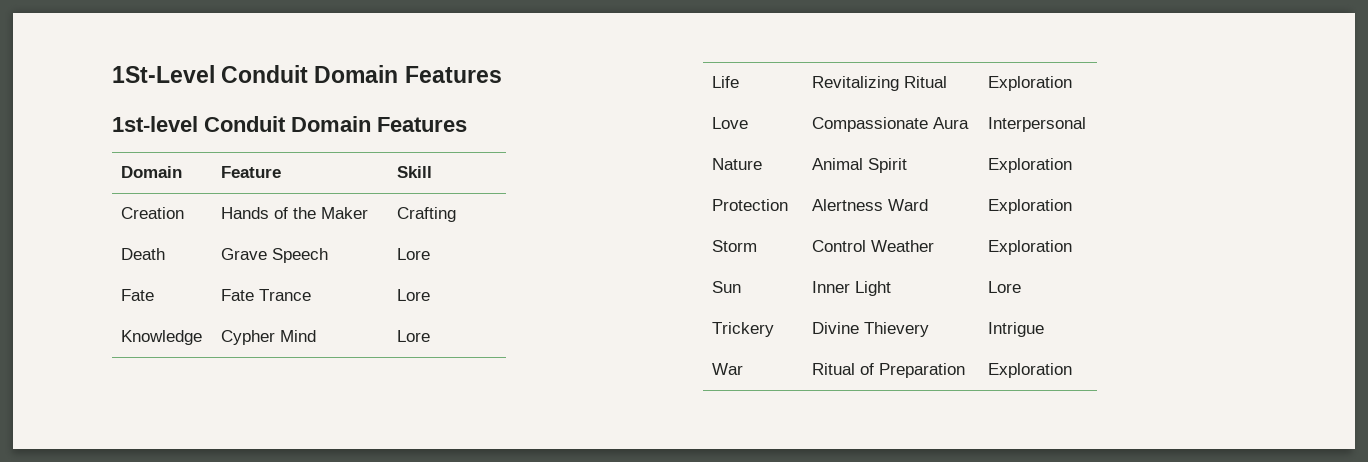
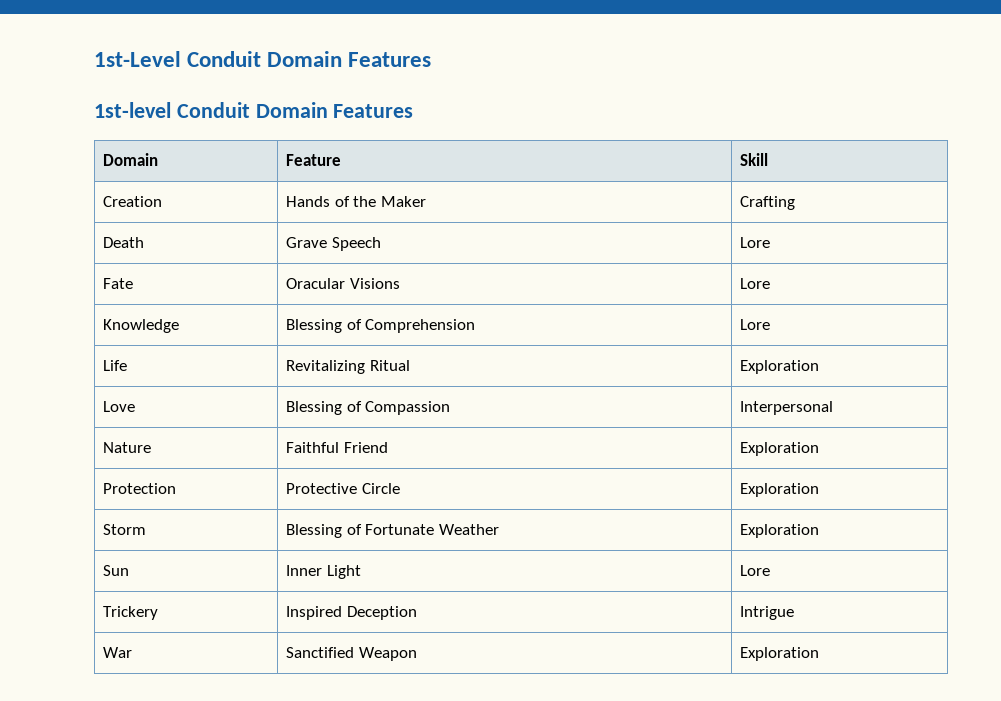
[112,65,215,83] 1St-Level -> [94,51,181,67] 1st-Level
[221,289,312,301] Fate Trance -> [286,278,400,289] Oracular Visions
[221,330,317,345] Cypher Mind -> [286,319,476,333] Blessing of Comprehension
[812,117,970,132] Compassionate Aura -> [286,401,451,415] Blessing of Compassion
[812,158,908,173] Animal Spirit -> [286,442,388,453] Faithful Friend
[812,199,929,211] Alertness Ward -> [286,483,400,494] Protective Circle
[812,240,867,252] Control -> [286,524,435,538] Blessing of Fortunate
[812,322,930,337] Divine Thievery -> [286,606,417,620] Inspired Deception
[812,363,966,378] Ritual of Preparation -> [286,647,417,661] Sanctified Weapon

